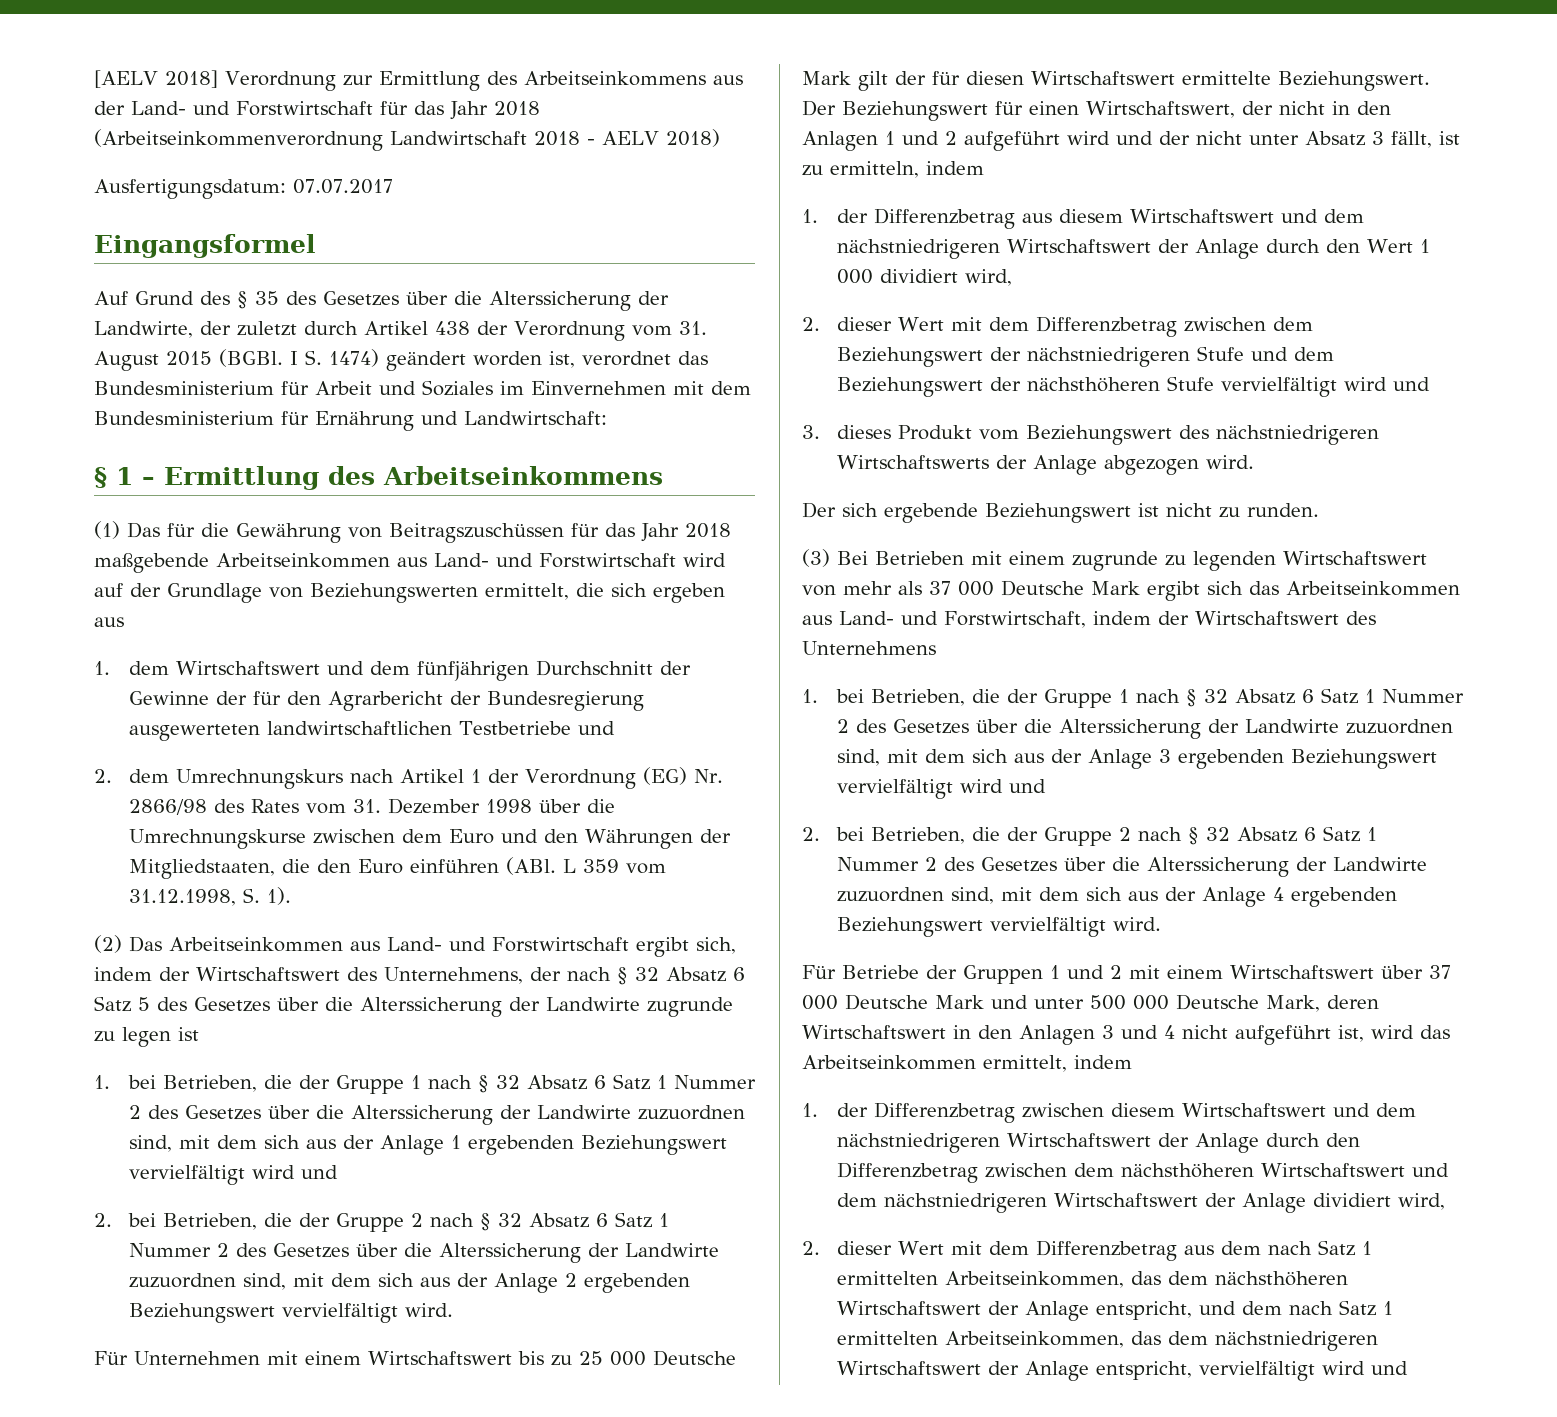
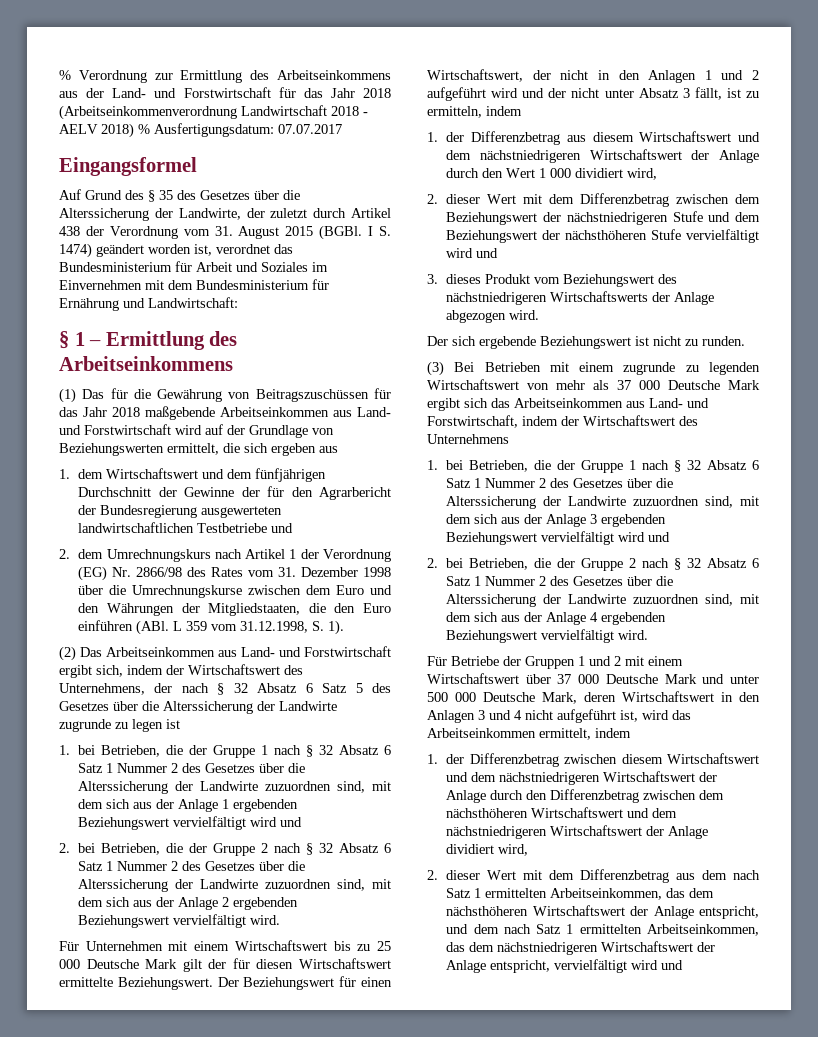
[94,70,218,88] [AELV 2018] -> [59,70,71,80] %
(720, 138) // -> [138,124,150,134] %

